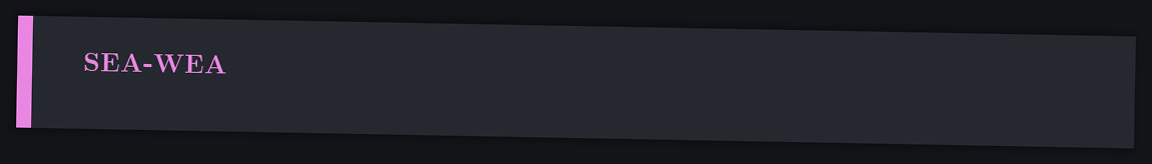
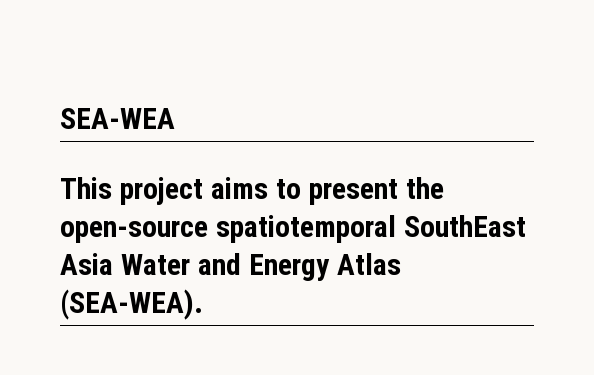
(228, 63) none -> [60,177,444,205] [60,215,526,243] [60,253,401,281] [60,289,203,320] // This project aims to present the open-source spatiotemporal SouthEast Asia Water and Energy Atlas (SEA-WEA).

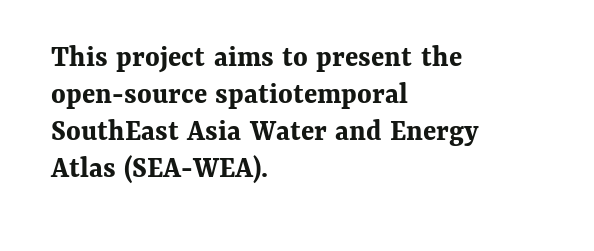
[60,108,175,129] SEA-WEA // -> (51, 55) none

